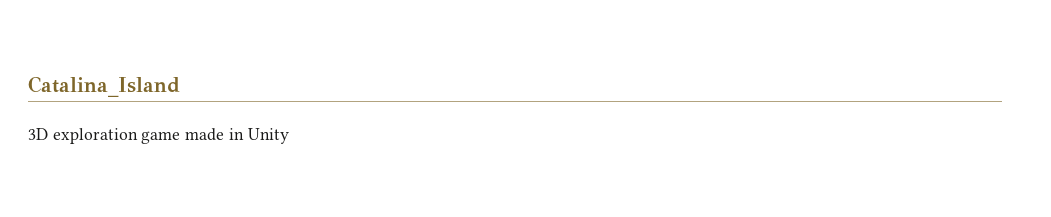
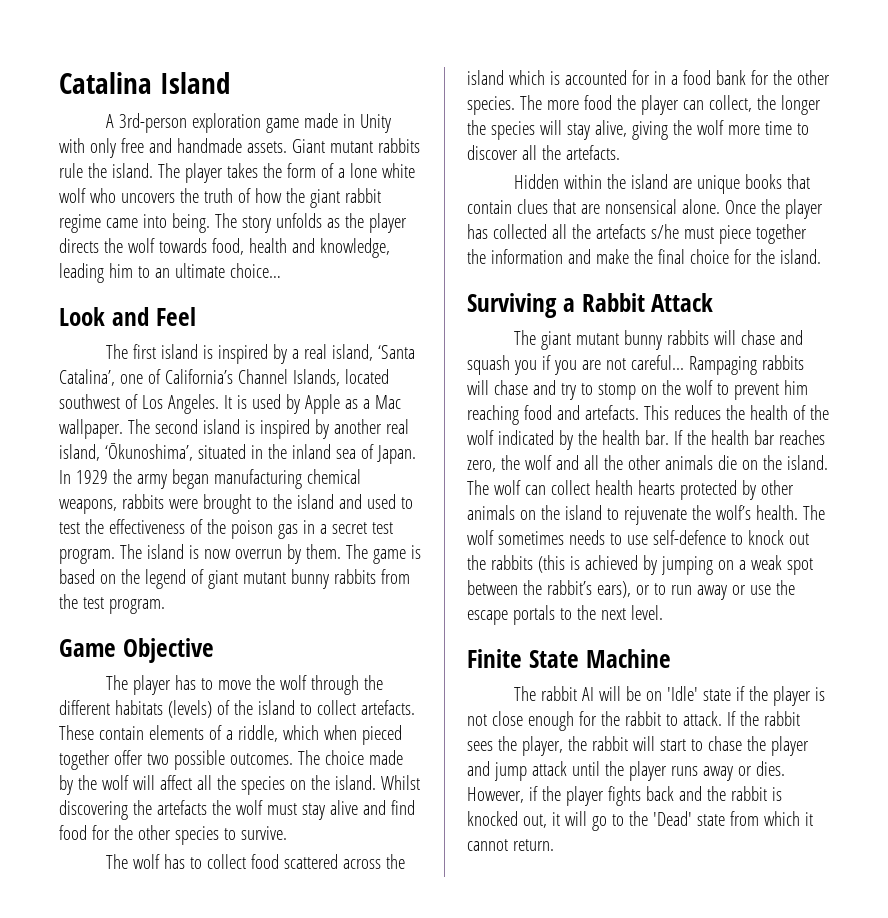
[28,76,180,97] [28,128,48,140] Catalina_Island // 3D -> [59,72,230,94] [105,113,187,133] Catalina Island // A 3rd-person
(289, 136) none -> [59,138,420,158] [59,163,415,183] [59,188,381,208] [59,213,407,233] [59,238,390,258] [59,263,281,283] [59,307,196,326] [105,344,415,364] [59,369,389,386] [59,394,401,414] [59,419,409,439] [59,443,416,464] [59,469,361,489] [59,494,413,514] [59,519,393,539] [59,544,421,564] [59,569,410,589] [59,594,165,614] [59,638,214,663] [105,675,383,695] [59,700,415,718] [59,725,402,745] [59,750,403,770] [59,775,420,795] [59,800,415,820] [59,825,287,845] [105,854,405,869] [467,70,830,85] [467,95,821,115] [467,120,809,140] [467,145,620,160] [513,174,810,194] [467,199,823,219] [467,224,807,244] [467,249,821,264] [467,293,714,318] [513,330,803,350] [467,355,804,375] [467,380,808,400] [467,405,829,425] [467,430,825,450] [467,455,828,472] [467,480,794,500] [467,505,825,525] [467,530,809,545] [467,555,813,575] [467,580,795,600] [467,605,663,625] [467,649,671,668] [513,686,825,706] [467,711,800,731] [467,736,809,756] [467,761,785,781] [467,786,782,806] [467,811,813,831] [467,839,554,851] with only free and handmade assets. Giant mutant rabbits rule the island. The player takes the form of a lone white wolf who uncovers the truth of how the giant rabbit regime came into being. The story unfolds as the player directs the wolf towards food, health and knowledge, leading him to an ultimate choice… // Look and Feel // The first island is inspired by a real island, ‘Santa Catalina’, one of California’s Channel Islands, located southwest of Los Angeles. It is used by Apple as a Mac wallpaper. The second island is inspired by another real island, ‘Ōkunoshima’, situated in the inland sea of Japan. In 1929 the army began manufacturing chemical weapons, rabbits were brought to the island and used to test the effectiveness of the poison gas in a secret test program. The island is now overrun by them. The game is based on the legend of giant mutant bunny rabbits from the test program. // Game Objective // The player has to move the wolf through the different habitats (levels) of the island to collect artefacts. These contain elements of a riddle, which when pieced together offer two possible outcomes. The choice made by the wolf will affect all the species on the island. Whilst discovering the artefacts the wolf must stay alive and find food for the other species to survive. // The wolf has to collect food scattered across the island which is accounted for in a food bank for the other species. The more food the player can collect, the longer the species will stay alive, giving the wolf more time to discover all the artefacts. // Hidden within the island are unique books that contain clues that are nonsensical alone. Once the player has collected all the artefacts s/he must piece together the information and make the final choice for the island. // Surviving a Rabbit Attack // The giant mutant bunny rabbits will chase and squash you if you are not careful... Rampaging rabbits will chase and try to stomp on the wolf to prevent him reaching food and artefacts. This reduces the health of the wolf indicated by the health bar. If the health bar reaches zero, the wolf and all the other animals die on the island. The wolf can collect health hearts protected by other animals on the island to rejuvenate the wolf’s health. The wolf sometimes needs to use self-defence to knock out the rabbits (this is achieved by jumping on a weak spot between the rabbit’s ears), or to run away or use the escape portals to the next level. // Finite State Machine // The rabbit AI will be on 'Idle' state if the player is not close enough for the rabbit to attack. If the rabbit sees the player, the rabbit will start to chase the player and jump attack until the player runs away or dies. However, if the player fights back and the rabbit is knocked out, it will go to the 'Dead' state from which it cannot return.

